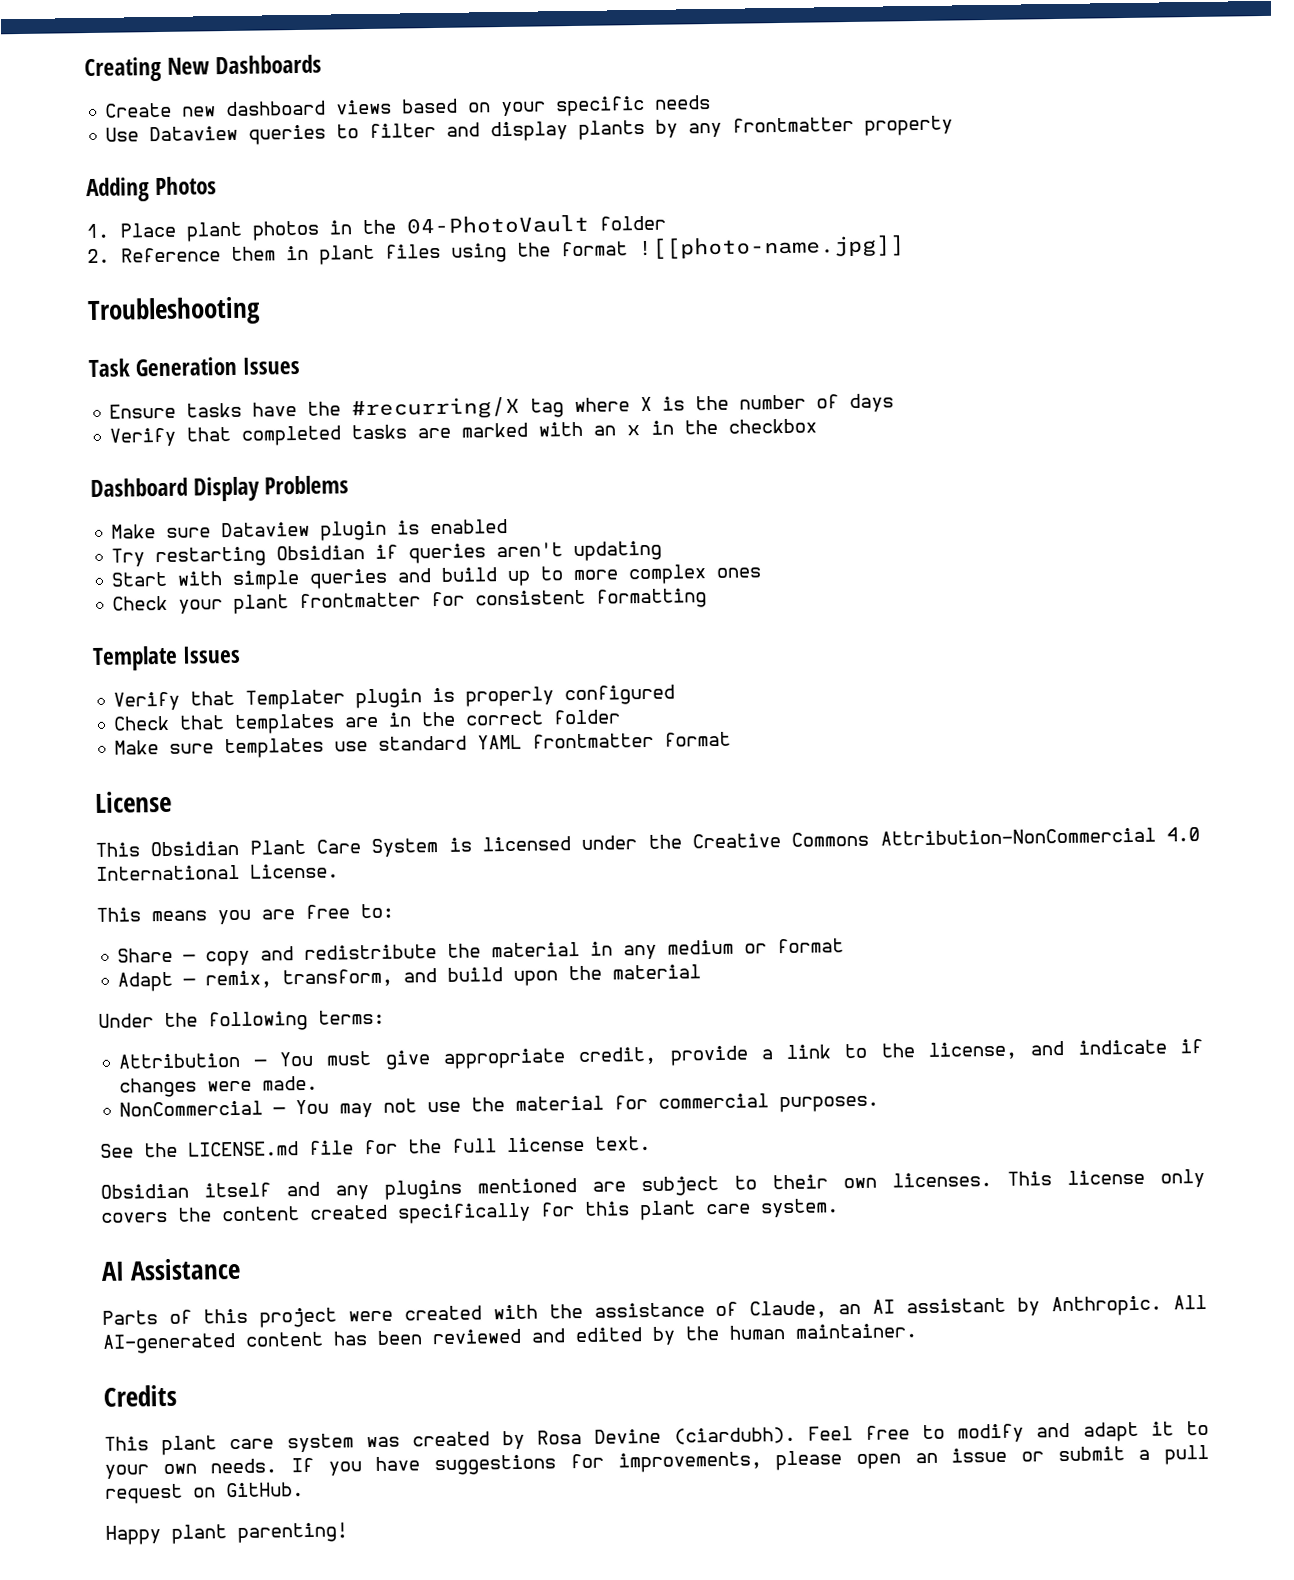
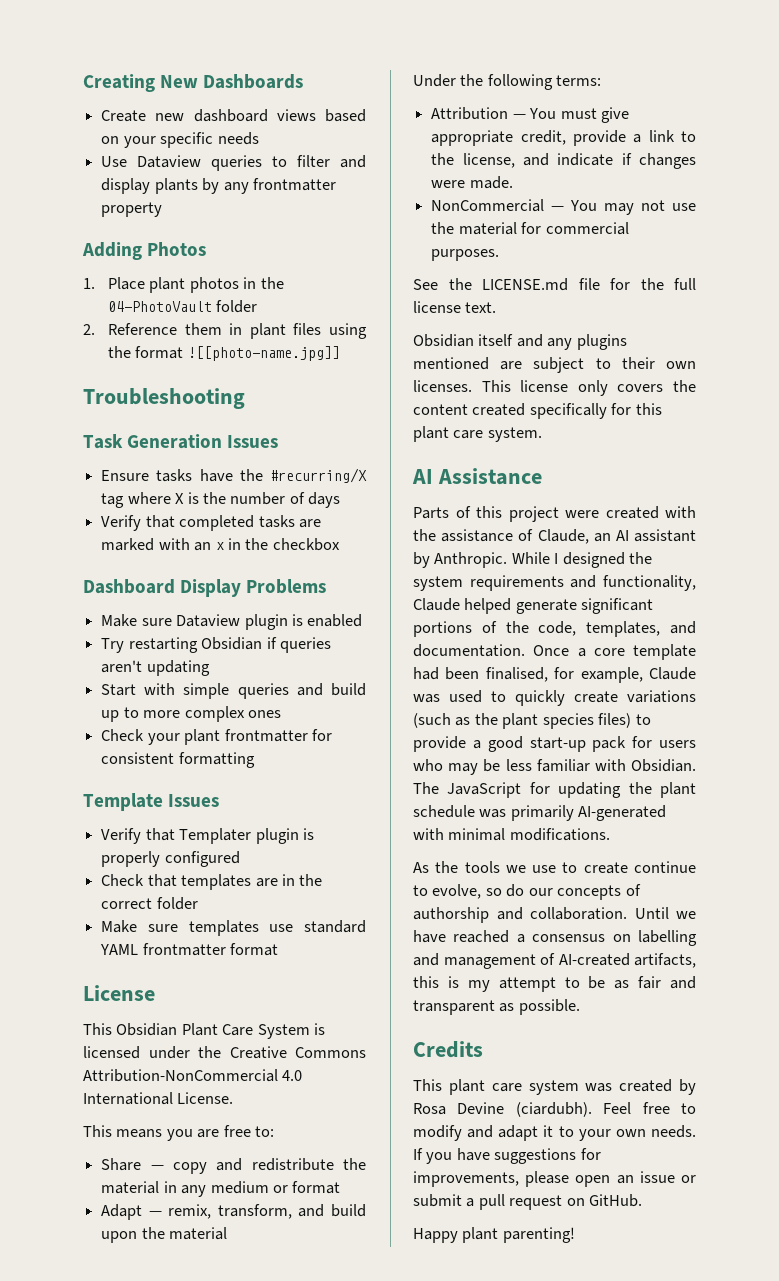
[1173,1294,1207,1310] [102,1323,917,1354] All AI-generated content has been reviewed and edited by the human maintainer. -> [511,552,653,568] [413,575,696,591] [413,598,654,614] [413,621,696,637] [413,644,696,660] [413,667,696,683] [413,690,696,706] [413,713,651,729] [413,736,696,752] [413,759,696,775] [413,782,696,798] [413,805,667,821] [413,828,610,841] [413,861,696,874] [413,884,641,900] [413,907,696,923] [413,930,697,946] [413,953,696,969] [413,976,696,992] [413,999,580,1015] While I designed the system requirements and functionality, Claude helped generate significant portions of the code, templates, and documentation. Once a core template had been finalised, for example, Claude was used to quickly create variations (such as the plant species files) to provide a good start-up pack for users who may be less familiar with Obsidian. The JavaScript for updating the plant schedule was primarily AI-generated with minimal modifications. // As the tools we use to create continue to evolve, so do our concepts of authorship and collaboration. Until we have reached a consensus on labelling and management of AI-created artifacts, this is my attempt to be as fair and transparent as possible.

